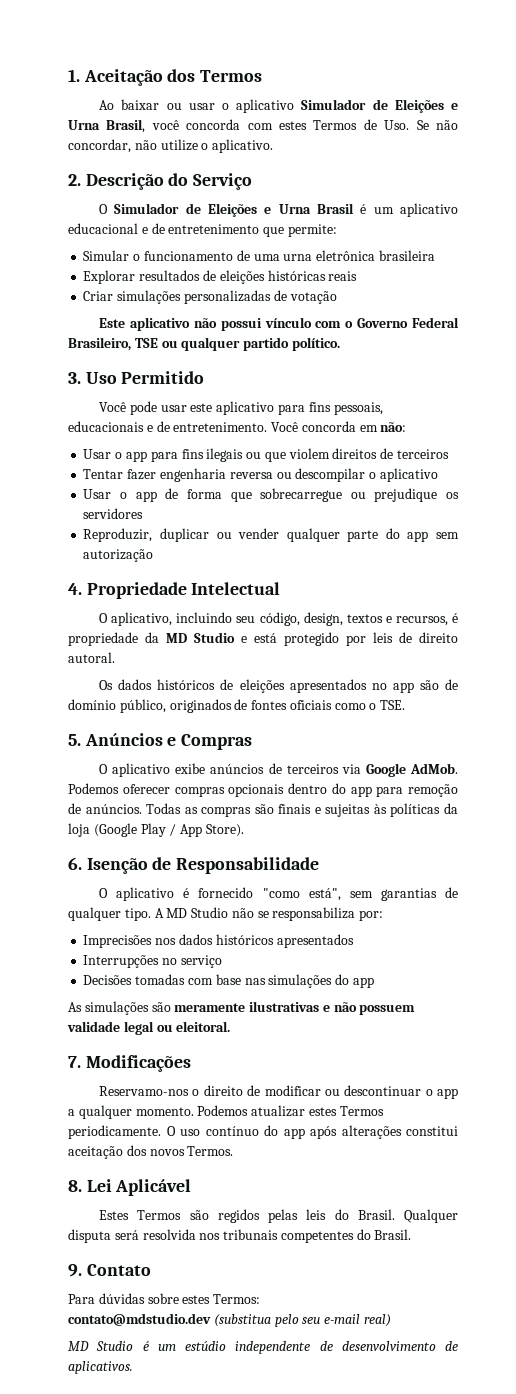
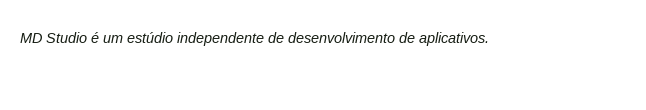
[68,69,263,86] [99,99,458,113] [68,119,458,133] [68,139,274,153] [68,173,253,190] [99,203,458,217] [68,223,337,237] [83,250,435,261] [83,270,358,284] [83,290,337,304] [99,317,459,331] [68,337,340,351] [68,371,205,384] [99,401,383,415] [68,421,407,432] [83,448,449,462] [83,468,438,482] [83,488,459,502] [83,508,144,519] [83,528,459,542] [83,549,154,562] [68,582,281,599] [99,612,459,626] [68,632,458,646] [68,652,115,663] [99,679,459,693] [68,699,406,713] [68,733,253,750] [99,763,458,777] [68,783,458,797] [68,803,458,817] [68,823,244,837] [68,857,320,874] [99,887,459,901] [68,907,384,921] [83,934,354,948] [83,955,222,968] [83,974,374,988] [68,1001,416,1015] [67,1021,231,1035] [68,1055,191,1072] [99,1085,458,1099] [68,1105,384,1119] [68,1125,458,1139] [68,1145,234,1159] [68,1179,192,1196] [99,1209,459,1223] [68,1229,412,1243] [68,1264,151,1277] [68,1293,261,1304] [68,1313,391,1327] 1. Aceitação dos Termos // Ao baixar ou usar o aplicativo Simulador de Eleições e Urna Brasil, você concorda com estes Termos de Uso. Se não concordar, não utilize o aplicativo. // 2. Descrição do Serviço // O Simulador de Eleições e Urna Brasil é um aplicativo educacional e de entretenimento que permite: // Simular o funcionamento de uma urna eletrônica brasileira // Explorar resultados de eleições históricas reais // Criar simulações personalizadas de votação // Este aplicativo não possui vínculo com o Governo Federal Brasileiro, TSE ou qualquer partido político. // 3. Uso Permitido // Você pode usar este aplicativo para fins pessoais, educacionais e de entretenimento. Você concorda em não: // Usar o app para fins ilegais ou que violem direitos de terceiros // Tentar fazer engenharia reversa ou descompilar o aplicativo // Usar o app de forma que sobrecarregue ou prejudique os servidores // Reproduzir, duplicar ou vender qualquer parte do app sem autorização // 4. Propriedade Intelectual // O aplicativo, incluindo seu código, design, textos e recursos, é propriedade da MD Studio e está protegido por leis de direito autoral. // Os dados históricos de eleições apresentados no app são de domínio público, originados de fontes oficiais como o TSE. // 5. Anúncios e Compras // O aplicativo exibe anúncios de terceiros via Google AdMob. Podemos oferecer compras opcionais dentro do app para remoção de anúncios. Todas as compras são finais e sujeitas às políticas da loja (Google Play / App Store). // 6. Isenção de Responsabilidade // O aplicativo é fornecido "como está", sem garantias de qualquer tipo. A MD Studio não se responsabiliza por: // Imprecisões nos dados históricos apresentados // Interrupções no serviço // Decisões tomadas com base nas simulações do app // As simulações são meramente ilustrativas e não possuem validade legal ou eleitoral. // 7. Modificações // Reservamo-nos o direito de modificar ou descontinuar o app a qualquer momento. Podemos atualizar estes Termos periodicamente. O uso contínuo do app após alterações constitui aceitação dos novos Termos. // 8. Lei Aplicável // Estes Termos são regidos pelas leis do Brasil. Qualquer disputa será resolvida nos tribunais competentes do Brasil. // 9. Contato // Para dúvidas sobre estes Termos: // contato@mdstudio.dev (substitua pelo seu e-mail real) // -> (20, 38) none

